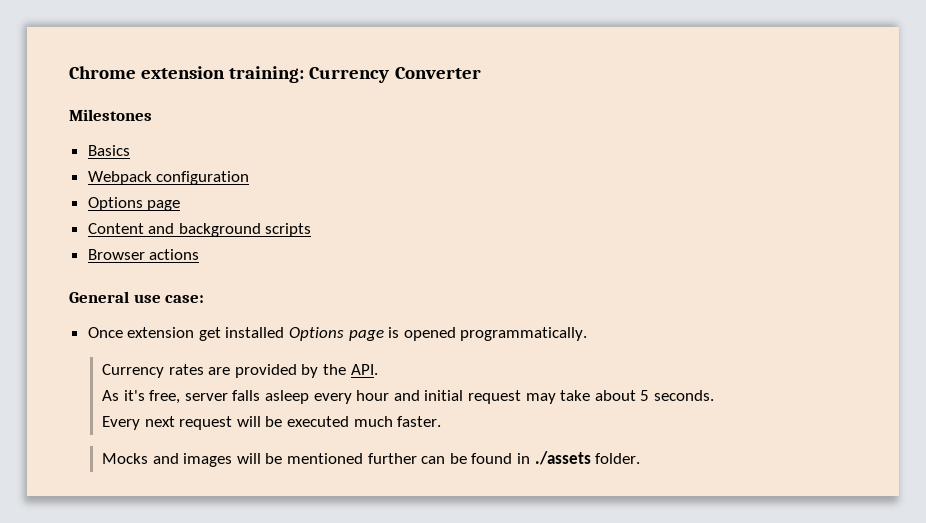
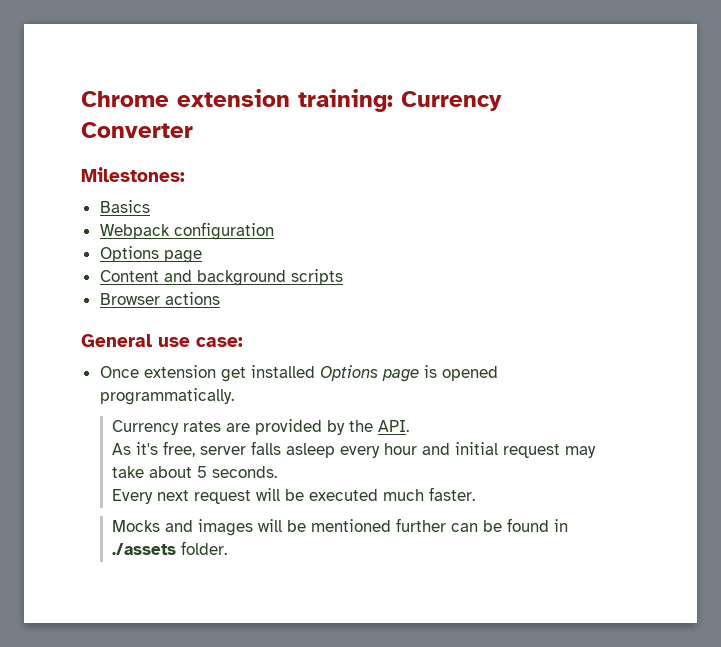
[69,109,152,121] Milestones -> [81,167,185,182] Milestones:

